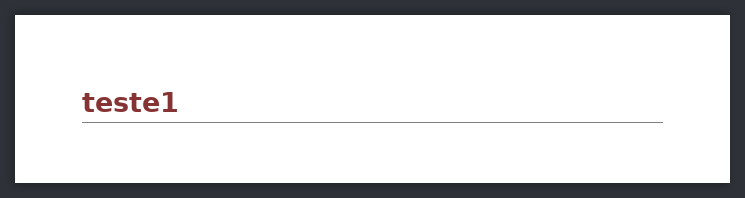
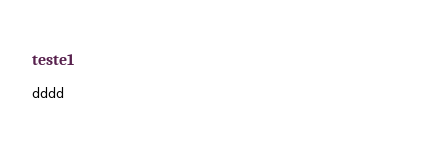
(179, 102) none -> [32,87,64,98] // dddd

